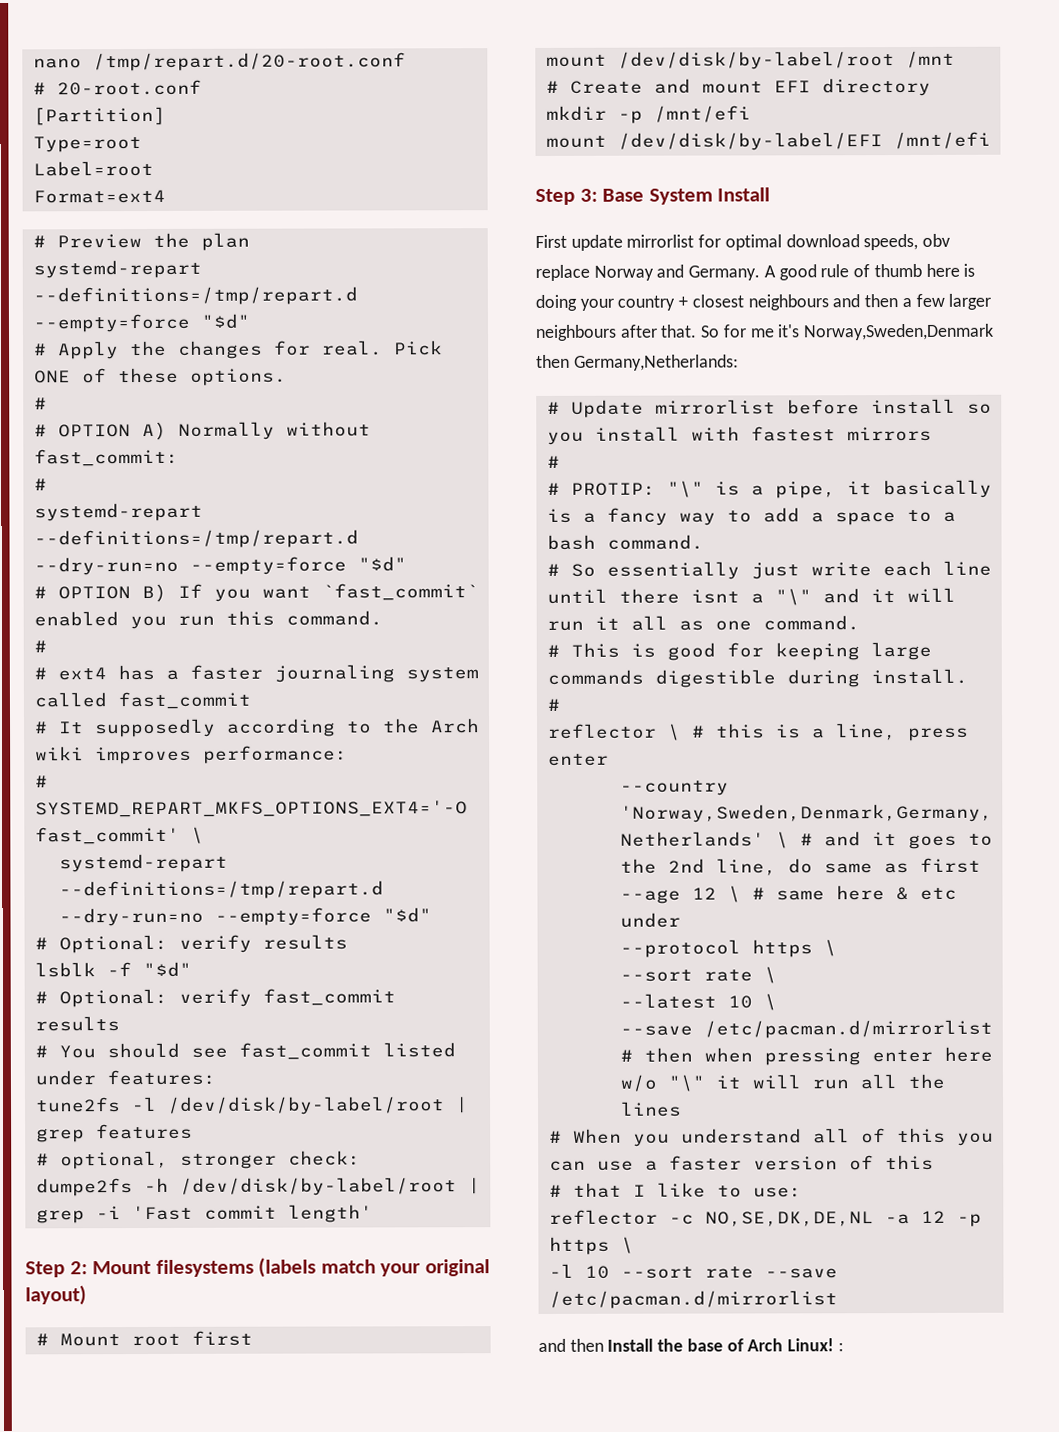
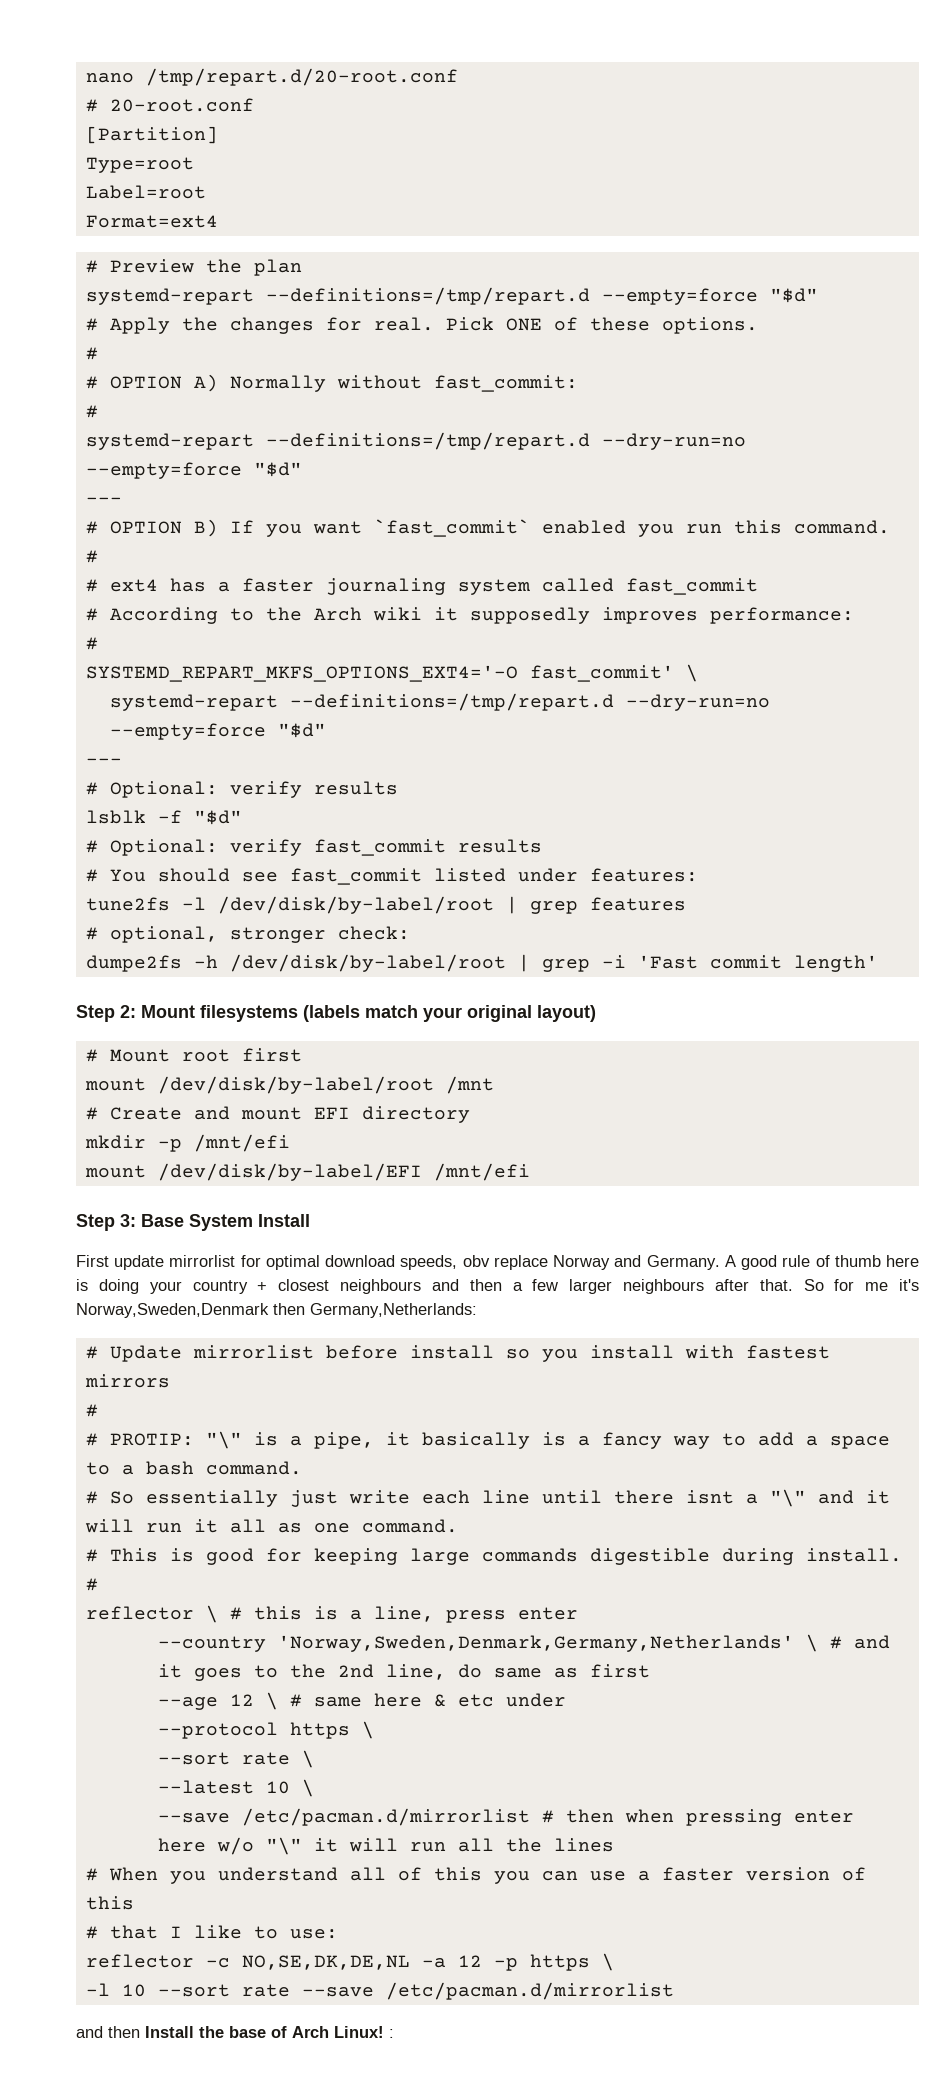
(407, 564) none -> [85,497,122,504] // ---
[58,718,336,738] It supposedly according -> [109,607,218,624] According
(84, 753) none -> [433,607,590,624] it supposedly
(432, 915) none -> [85,758,122,765] // ---

